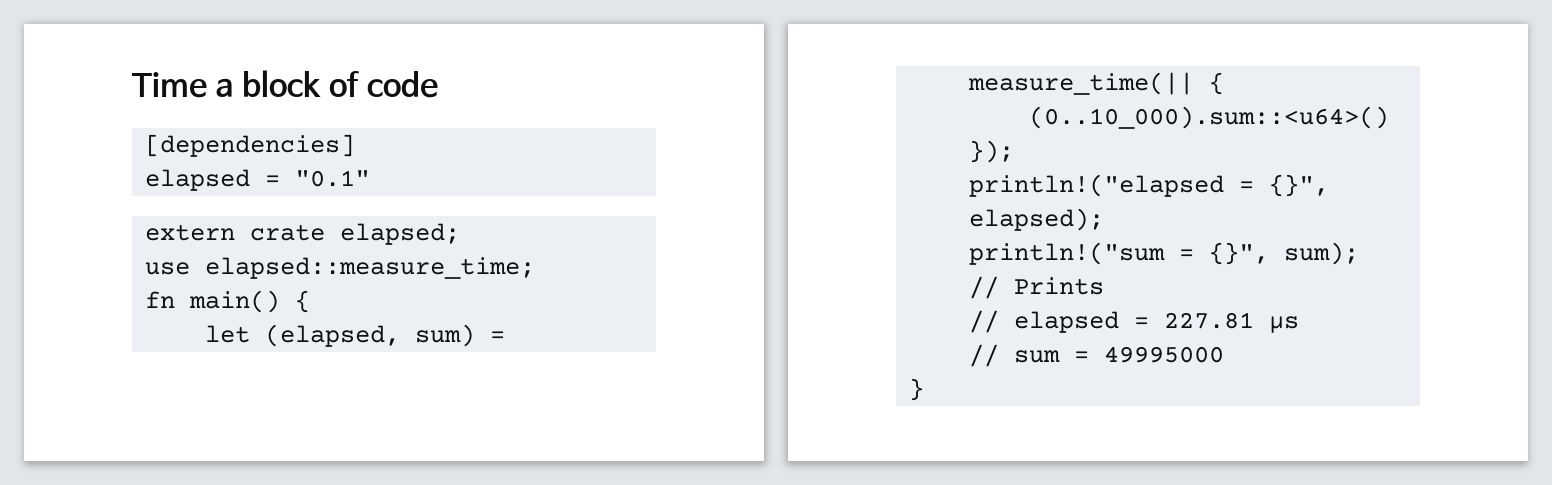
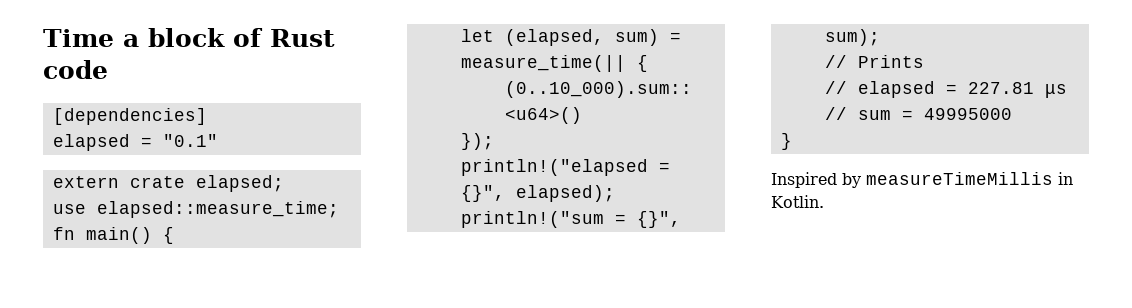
(359, 84) none -> [270,29,335,47] Rust
(924, 389) none -> [771,172,1073,188] [771,195,824,208] // Inspired by measureTimeMillis in Kotlin.

